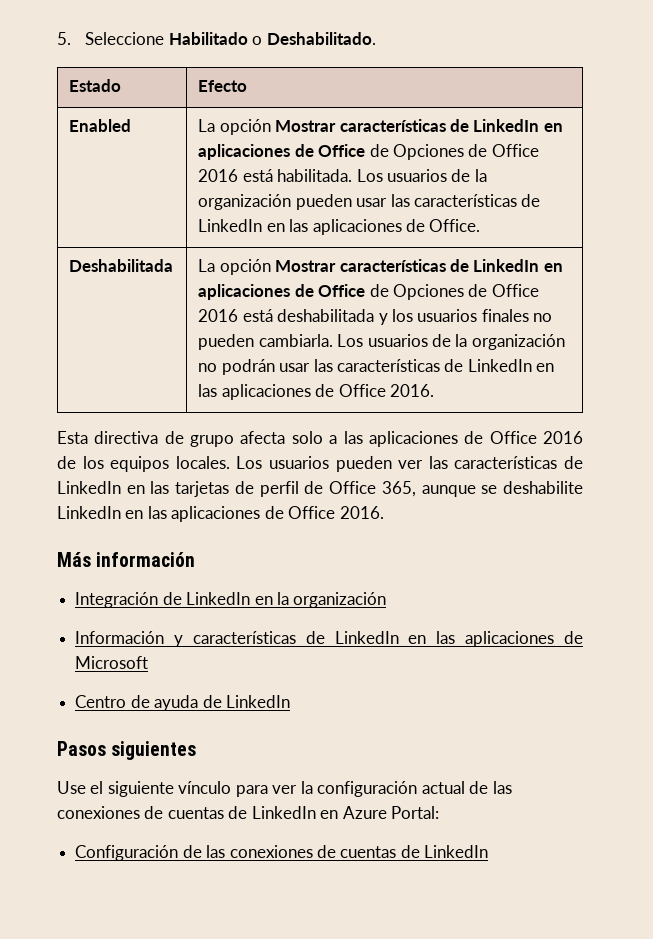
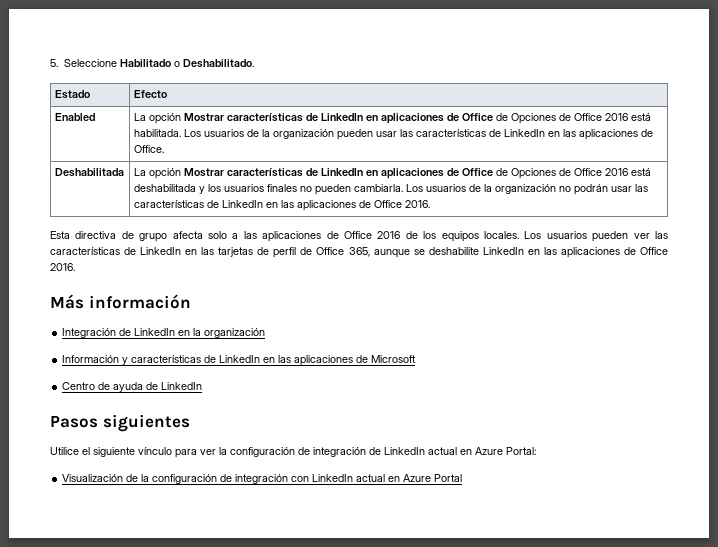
[57,781,86,794] Use -> [50,447,79,455] Utilice
[421,781,512,794] [57,806,316,819] actual de las conexiones de cuentas de LinkedIn -> [298,447,457,457] de integración de LinkedIn actual
[75,845,489,861] Configuración de las conexiones de cuentas de LinkedIn -> [62,474,463,484] Visualización de la configuración de integración con LinkedIn actual en Azure Portal

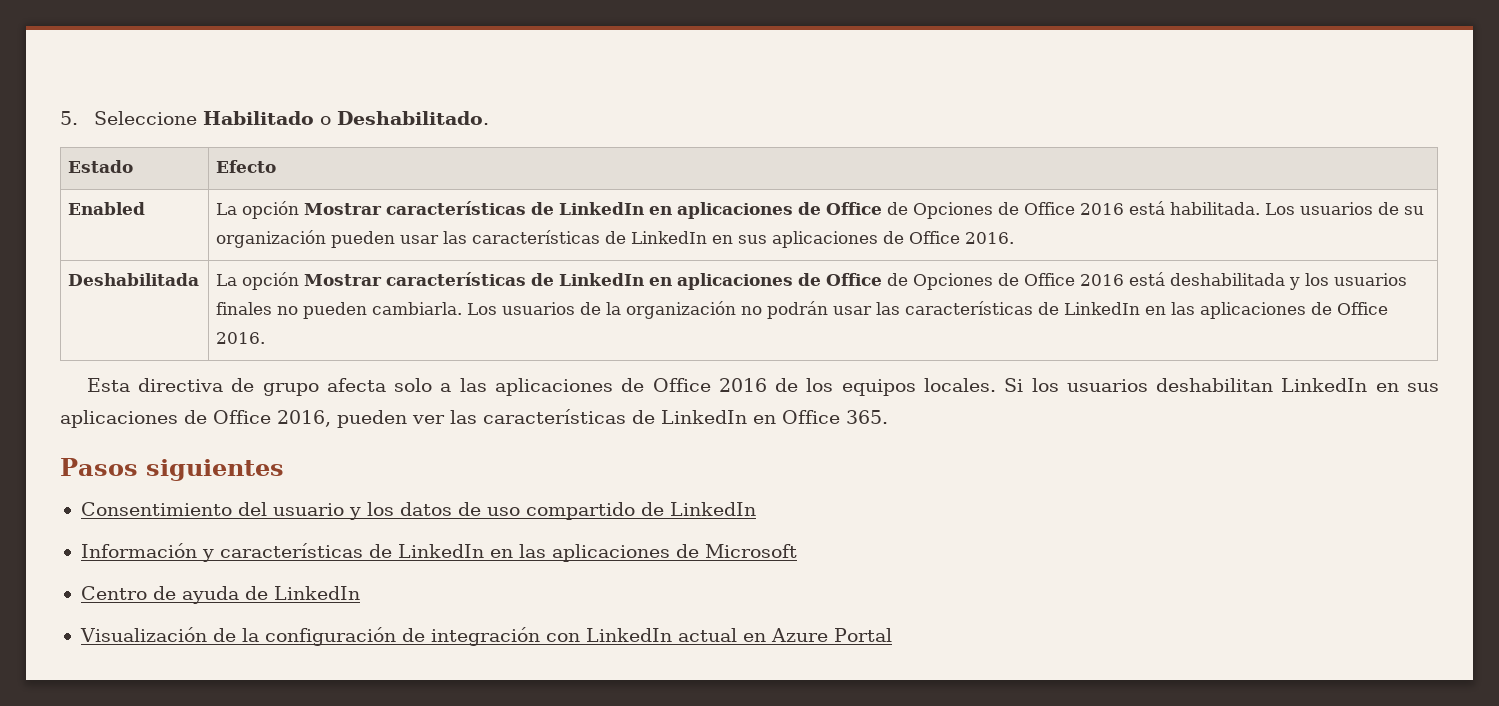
[261,129,270,137] la -> [1404,206,1425,215] su
[562,129,653,140] [133,145,164,153] las aplicaciones de Office. -> [738,231,1015,248] sus aplicaciones de Office 2016.
[524,231,587,239] Los usuarios -> [1004,378,1440,392] [60,410,331,428] Si los usuarios deshabilitan LinkedIn en sus aplicaciones de Office 2016,
[201,247,668,258] [50,263,75,271] [50,294,191,309] [62,328,266,338] las tarjetas de perfil de Office 365, aunque se deshabilite LinkedIn en las aplicaciones de Office 2016. // Más información // Integración de LinkedIn en la organización -> [782,410,888,424] [60,458,284,481] [80,502,756,520] Office 365. // Pasos siguientes // Consentimiento del usuario y los datos de uso compartido de LinkedIn
[50,414,190,432] [50,447,536,458] // Pasos siguientes // Utilice el siguiente vínculo para ver la configuración de integración de LinkedIn actual en Azure Portal: -> (360, 593) none

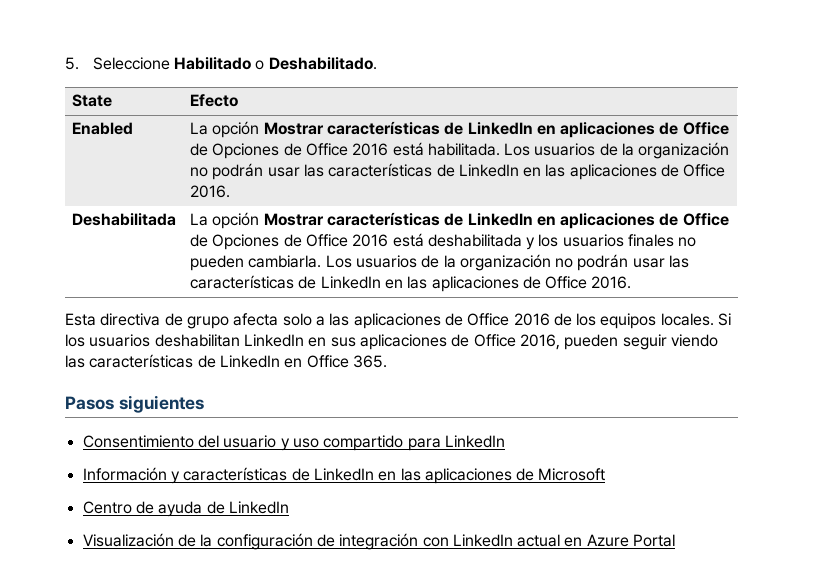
[68,160,134,173] Estado -> [71,94,112,107] State
[1404,206,1425,215] [216,230,768,248] su organización pueden usar las características de LinkedIn en sus -> [622,142,730,159] [189,163,566,180] la organización no podrán usar las características de LinkedIn en las
[412,415,445,424] ver -> [622,334,718,350] seguir viendo
[366,502,481,516] los datos de -> (290, 444) none
[640,502,664,516] de -> [407,438,441,451] para

